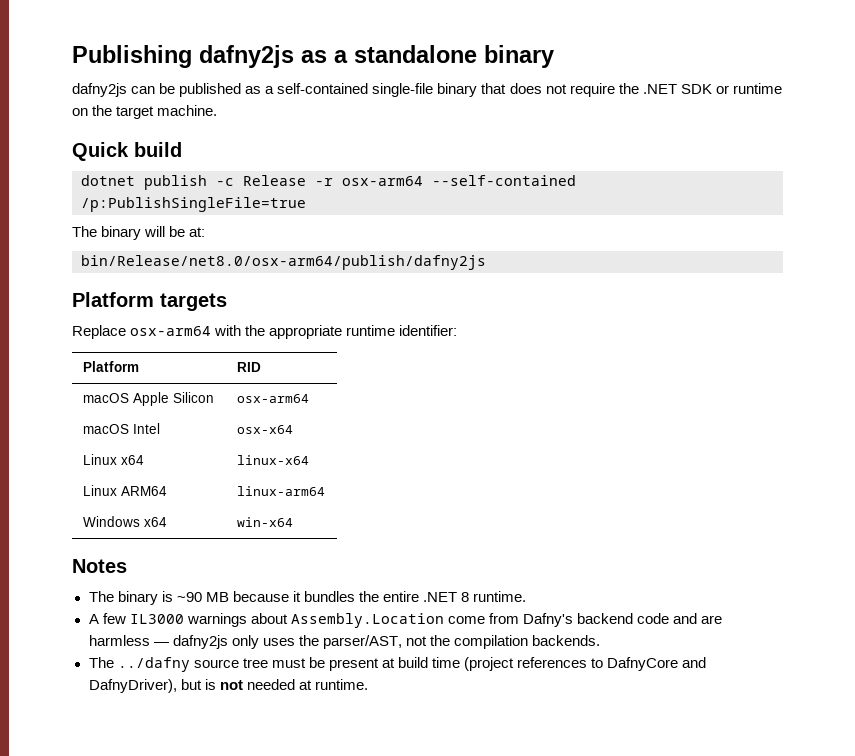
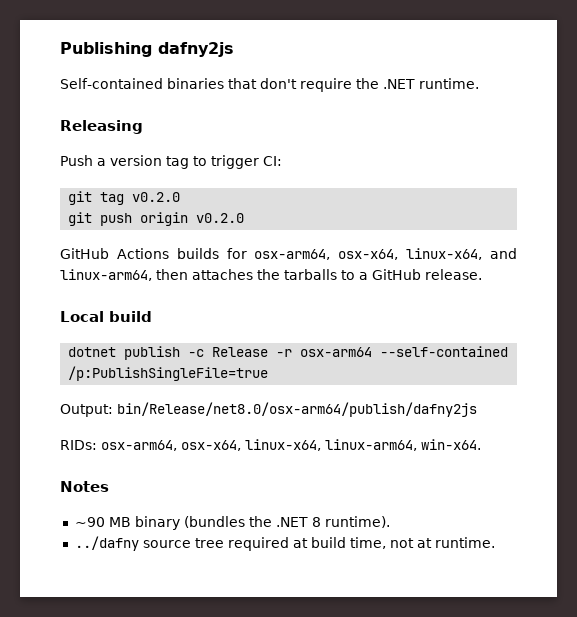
[301,45,554,68] [72,83,782,97] [72,105,218,119] [72,142,129,161] as a standalone binary // dafny2js can be published as a self-contained single-file binary that does not require the .NET SDK or runtime on the target machine. // Quick -> [60,78,479,92] [60,120,143,134] [60,155,282,169] [68,191,181,205] [68,212,245,226] [60,248,517,260] [60,269,482,281] [60,311,104,322] // Self-contained binaries that don't require the .NET runtime. // Releasing // Push a version tag to trigger CI: // git tag v0.2.0 // git push origin v0.2.0 // GitHub Actions builds for osx-arm64, osx-x64, linux-x64, and linux-arm64, then attaches the tarballs to a GitHub release. // Local
[72,226,206,240] [81,255,486,270] [72,292,227,311] [72,325,458,339] [82,361,139,372] [236,362,261,372] [82,392,214,406] [236,394,309,403] [82,423,160,434] [236,425,293,434] [82,454,144,465] [236,455,309,465] [82,485,167,496] [236,486,325,496] [82,516,167,527] [236,517,293,527] [72,559,127,573] [88,591,527,605] [88,613,723,628] [88,635,601,649] [88,657,707,672] [88,679,295,693] The binary will be at: // bin/Release/net8.0/osx-arm64/publish/dafny2js // Platform targets // Replace osx-arm64 with the appropriate runtime identifier: // Platform | RID // macOS Apple Silicon | osx-arm64 // macOS Intel | osx-x64 // Linux x64 | linux-x64 // Linux ARM64 | linux-arm64 // Windows x64 | win-x64 // Notes // The binary is ~90 MB because it bundles the entire .NET 8 runtime. // A few IL3000 warnings about Assembly.Location come from Dafny's backend code and are harmless — dafny2js only uses the parser/AST, not the compilation backends. // The ../dafny source tree must be present at build time (project references to DafnyCore and DafnyDriver), but is not needed -> [60,402,477,417] [60,439,481,451] [60,481,109,492] [74,516,390,530] [74,536,414,551] Output: bin/Release/net8.0/osx-arm64/publish/dafny2js // RIDs: osx-arm64, osx-x64, linux-x64, linux-arm64, win-x64. // Notes // ~90 MB binary (bundles the .NET 8 runtime). // ../dafny source tree required at build time, not

